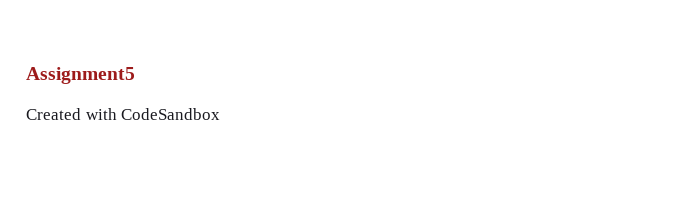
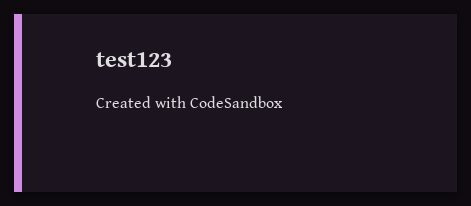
[26,67,135,84] Assignment5 -> [96,52,172,67] test123

